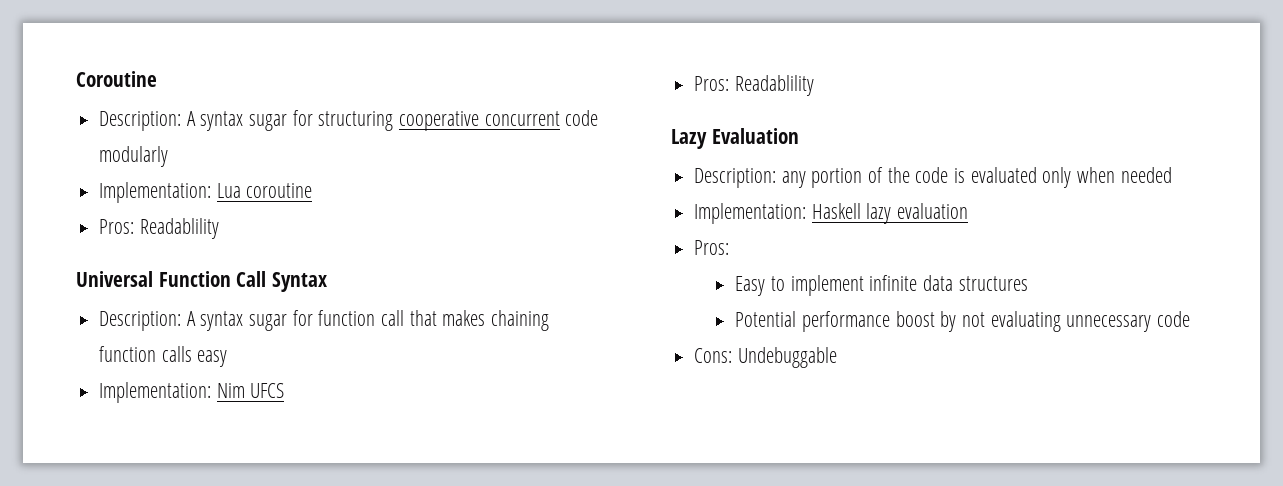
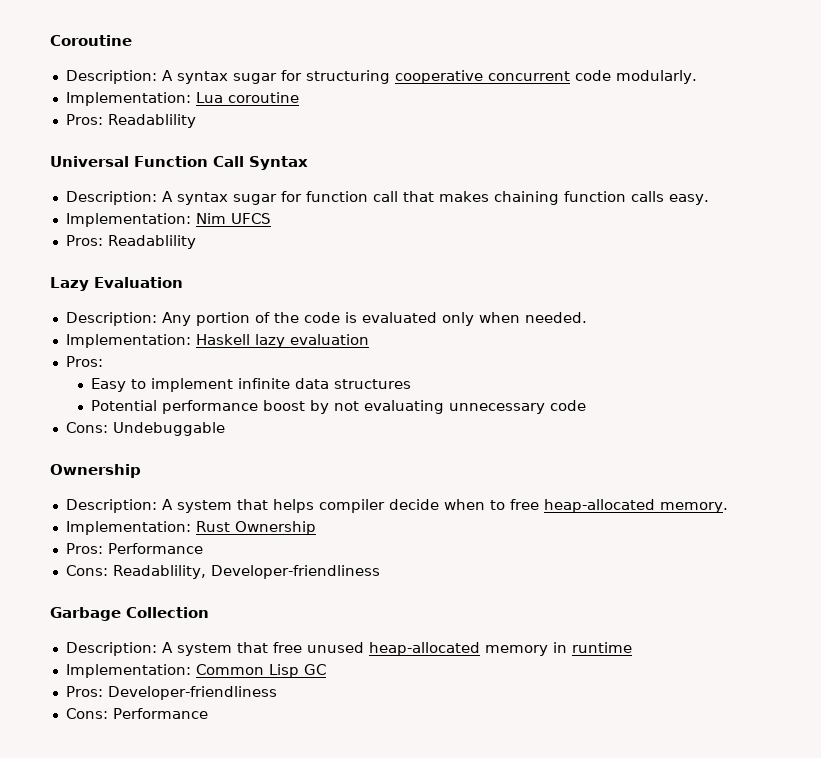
[99,146,169,167] modularly -> [615,70,697,84] modularly.
[197,350,228,367] easy -> [668,194,709,205] easy.
[781,171,806,188] any -> [161,312,191,326] Any
[1120,167,1172,183] needed -> [524,312,587,323] needed.
(837, 357) none -> [50,464,141,478] [65,499,728,513] [65,521,316,535] [65,543,203,554] [65,565,380,579] [50,607,209,621] [65,642,632,656] [65,664,326,678] [65,686,277,700] [65,708,208,719] // Ownership // Description: A system that helps compiler decide when to free heap-allocated memory. // Implementation: Rust Ownership // Pros: Performance // Cons: Readablility, Developer-friendliness // Garbage Collection // Description: A system that free unused heap-allocated memory in runtime // Implementation: Common Lisp GC // Pros: Developer-friendliness // Cons: Performance

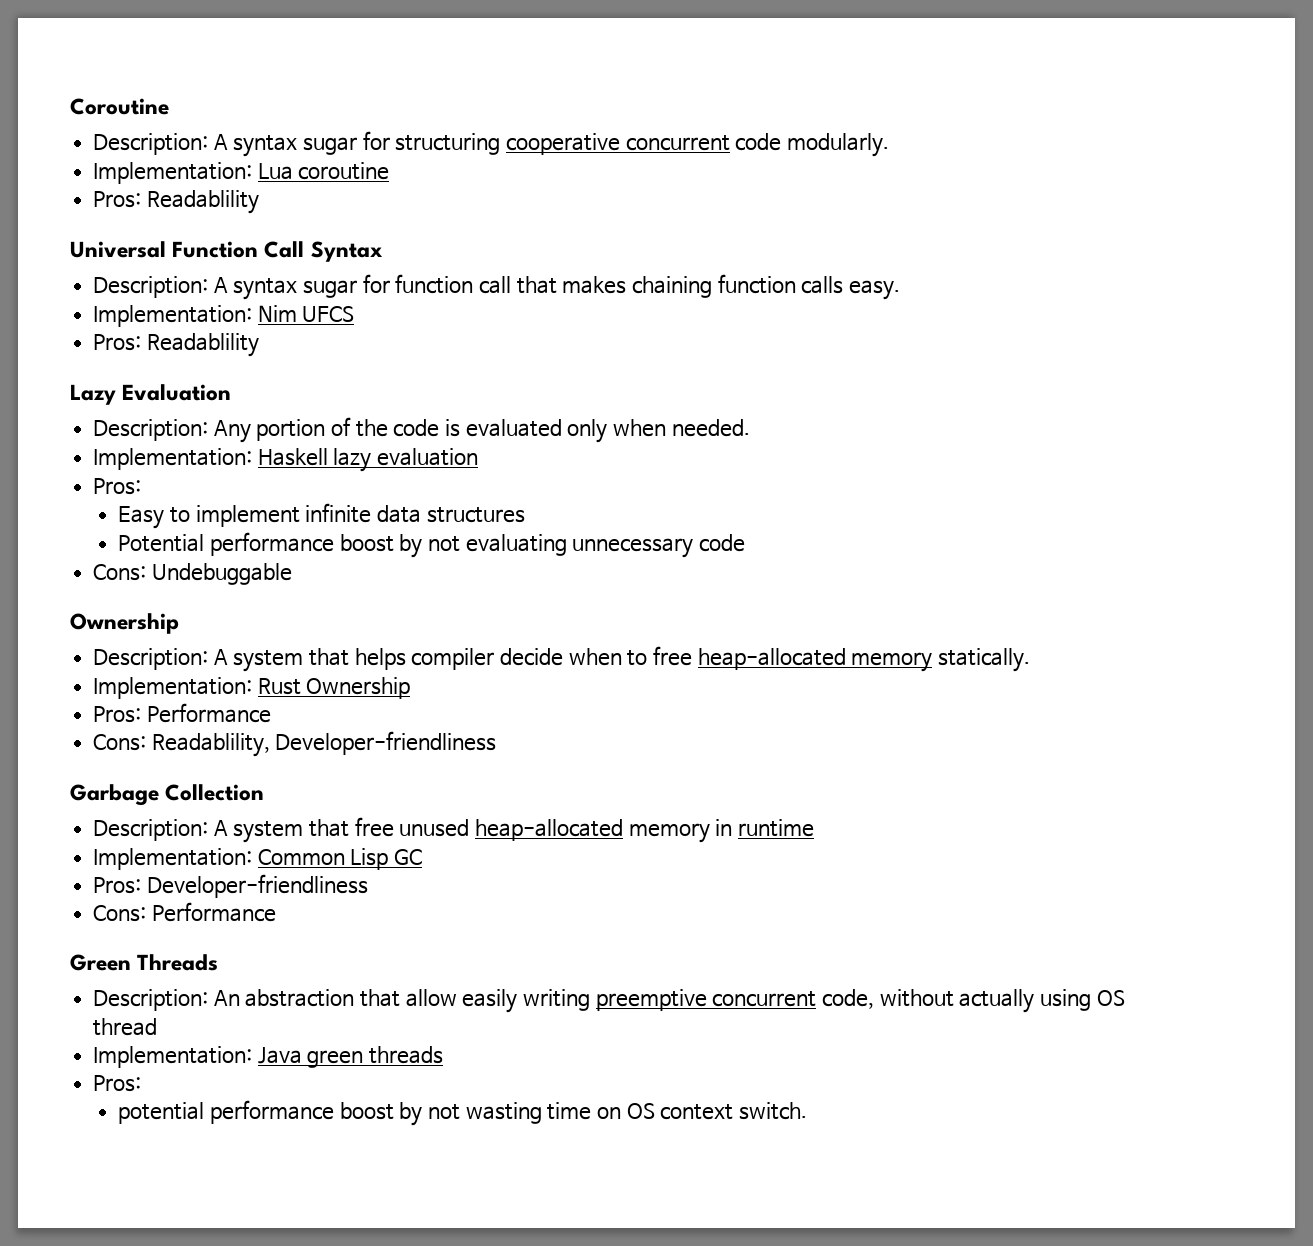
[659,502,728,513] memory. -> [851,648,1031,672] memory statically.
(208, 713) none -> [70,954,219,971] [93,989,1125,1013] [93,1018,158,1036] [93,1046,444,1068] [93,1075,142,1092] [118,1100,808,1126] // Green Threads // Description: An abstraction that allow easily writing preemptive concurrent code, without actually using OS thread // Implementation: Java green threads // Pros: // potential performance boost by not wasting time on OS context switch.

